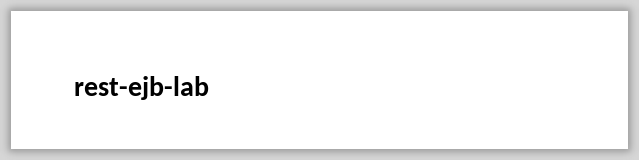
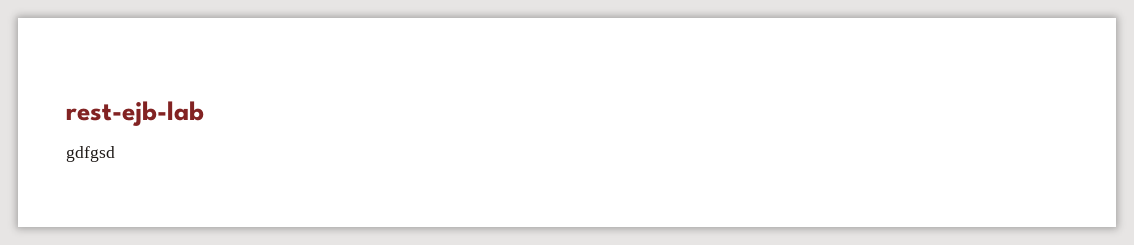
(209, 88) none -> [66,146,115,162] // gdfgsd

